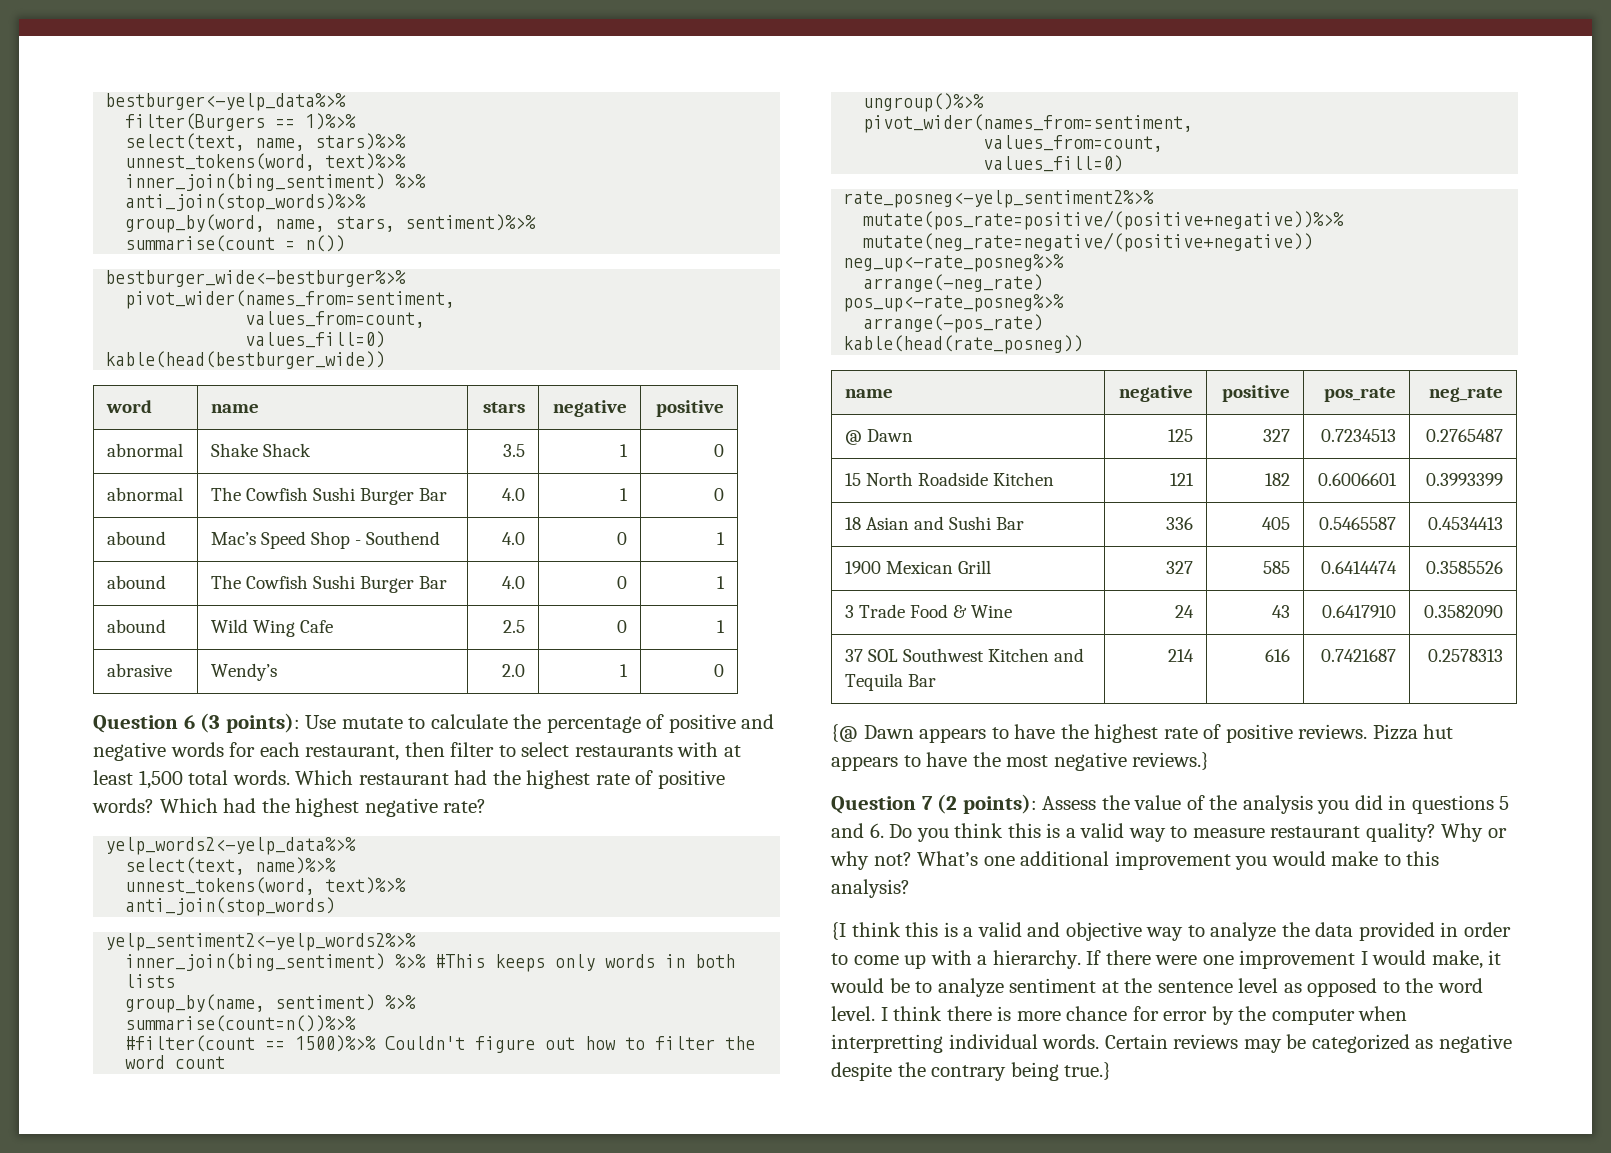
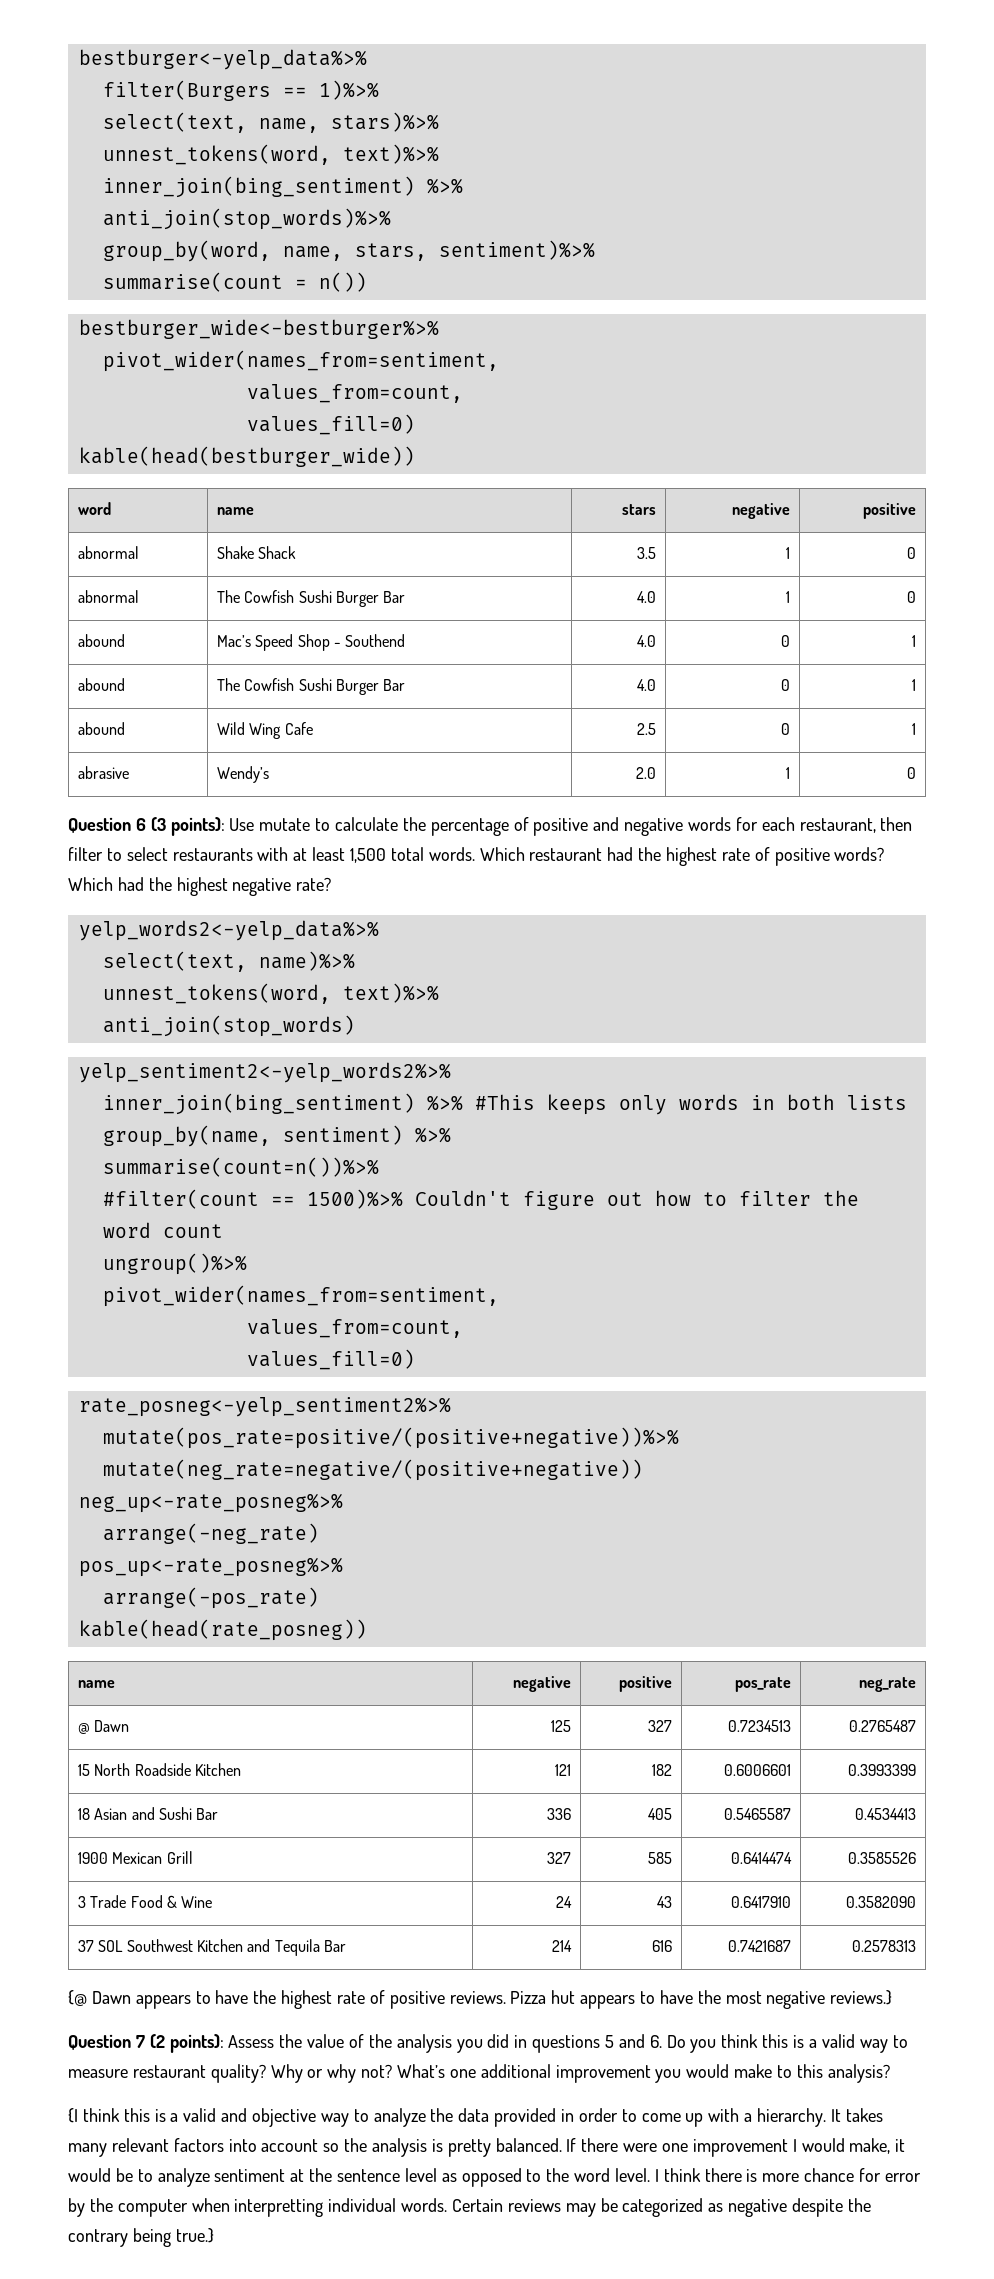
(1081, 959) none -> [830,2108,883,2122] [68,2138,562,2157] It takes many relevant factors into account so the analysis is pretty balanced.

